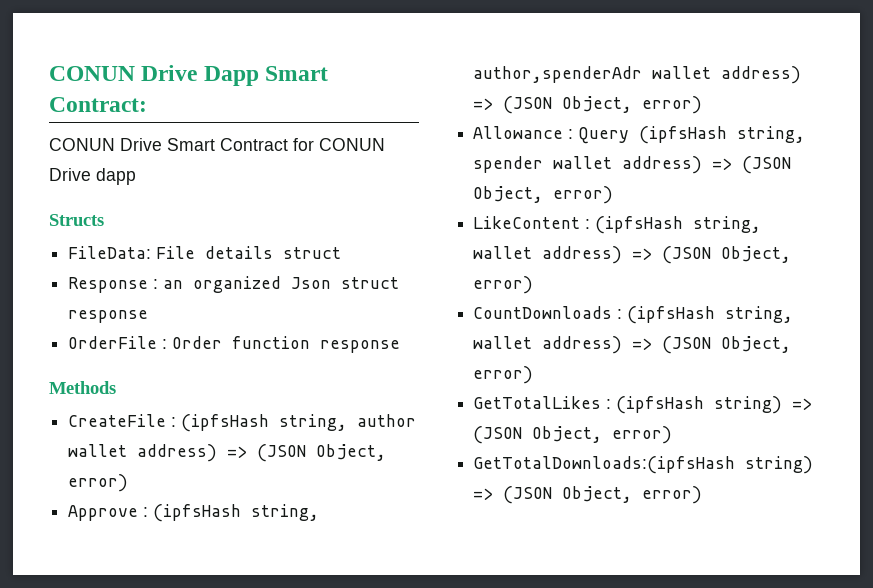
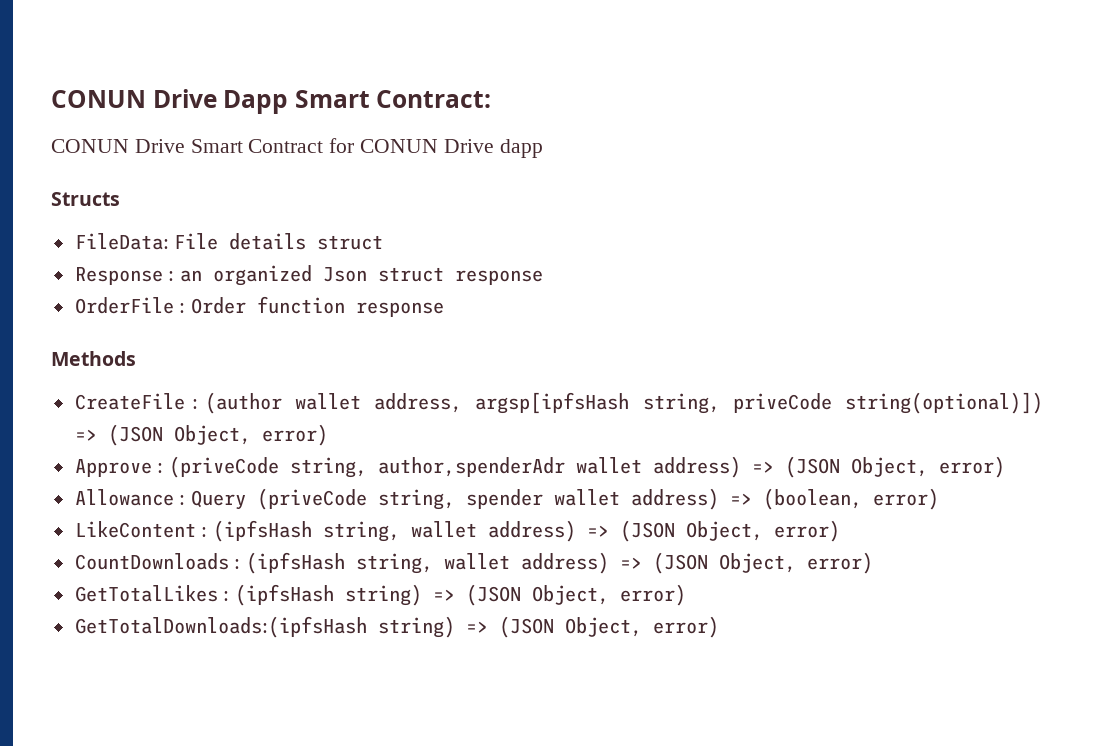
[181,414,417,432] [68,444,218,462] (ipfsHash string, author wallet address) -> [204,392,1043,414] (author wallet address, argsp[ipfsHash string, priveCode string(optional)])
[153,504,242,522] (ipfsHash -> [169,456,280,478] (priveCode
[639,126,728,144] (ipfsHash -> [257,488,368,510] (priveCode
[742,156,792,174] [473,186,544,203] (JSON Object, -> [763,488,863,510] (boolean,

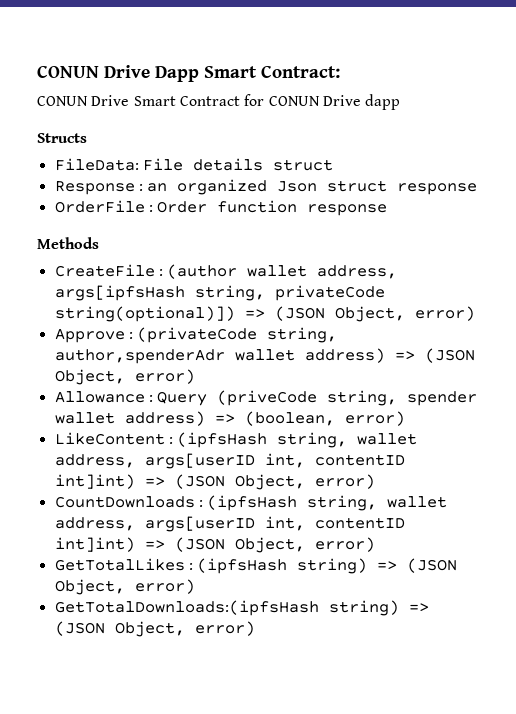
[475,392,832,414] argsp[ipfsHash string, priveCode -> [54,285,385,301] args[ipfsHash string, privateCode
[169,456,280,478] (priveCode -> [137,327,258,343] (privateCode
[488,520,577,542] address) -> [54,453,405,469] [54,474,135,489] address, args[userID int, contentID int]int)
[521,552,610,574] address) -> [54,516,405,532] [54,537,135,552] address, args[userID int, contentID int]int)

